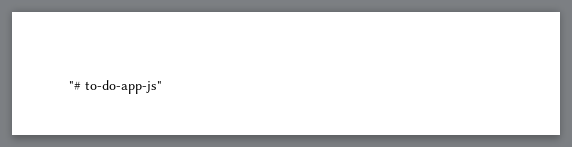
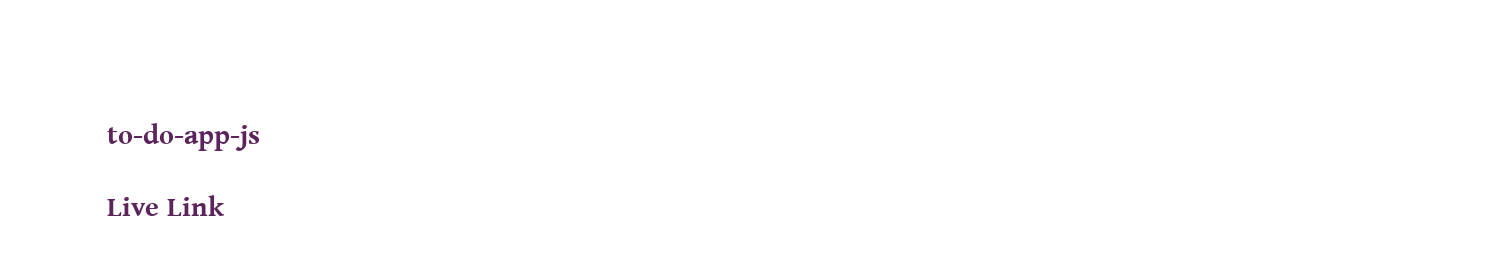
[69,80,162,94] "# to-do-app-js" -> [107,123,260,151] [107,195,225,216] to-do-app-js // Live Link

